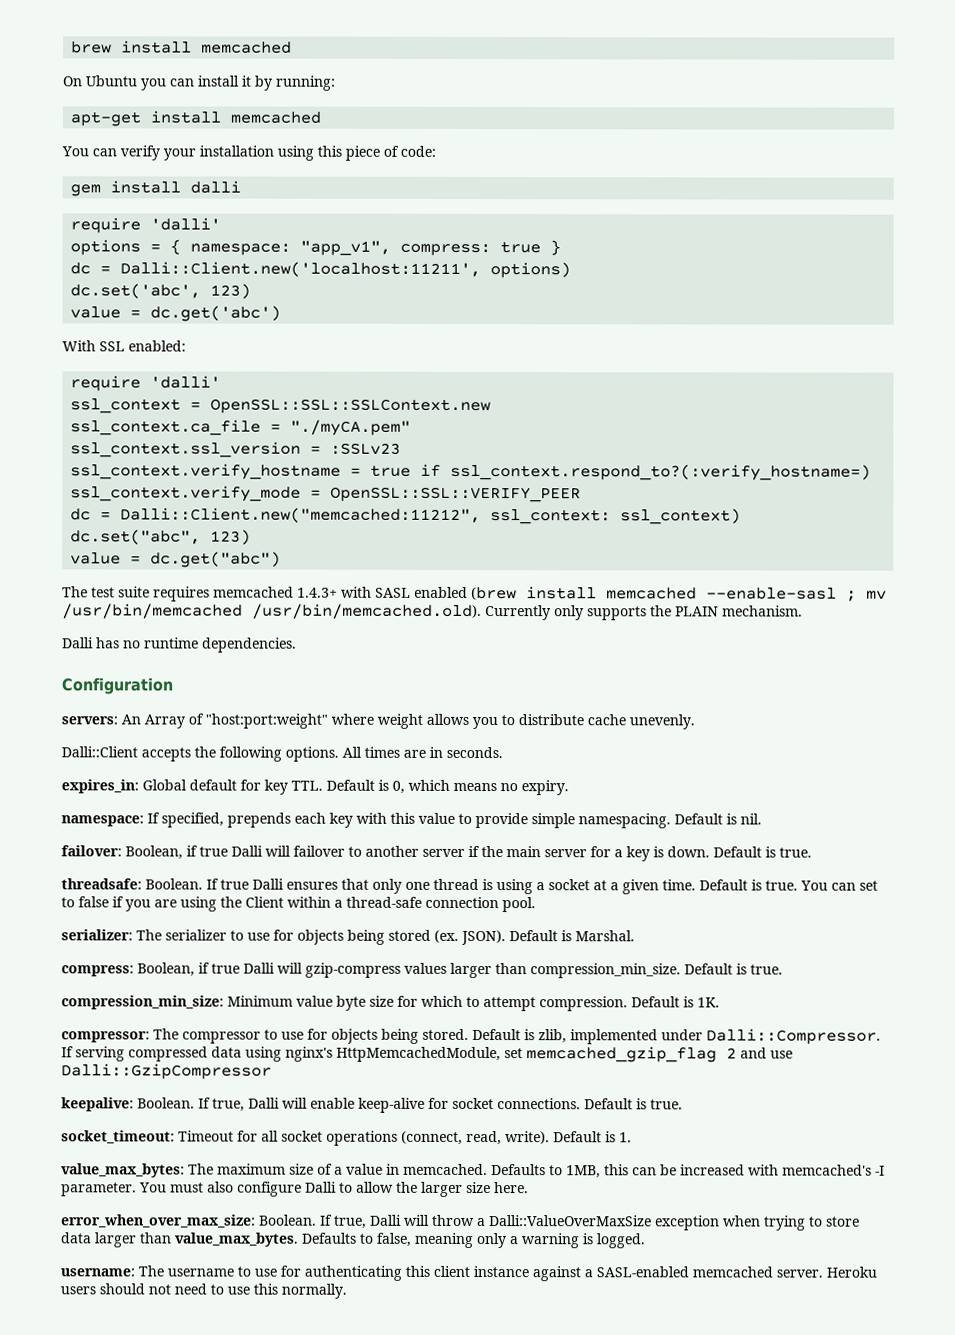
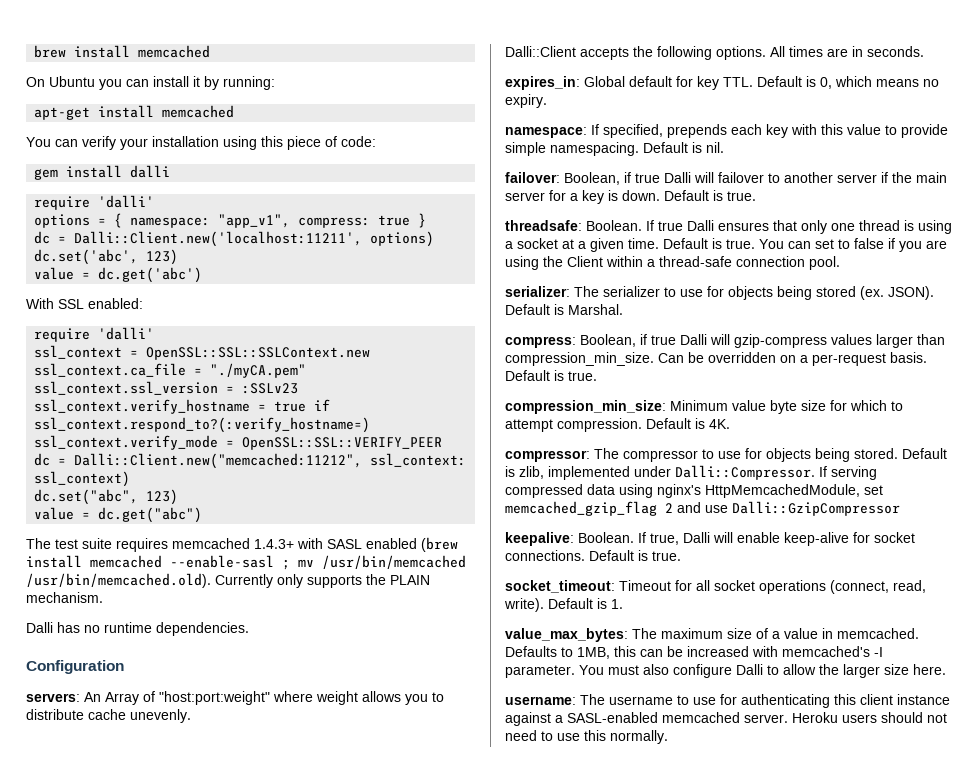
(681, 971) none -> [658,352,927,366] Can be overridden on a per-request basis.
[697,997,720,1008] 1K. -> [709,419,730,429] 4K.
[61,1214,860,1231] [60,1232,646,1249] // error_when_over_max_size: Boolean. If true, Dalli will throw a Dalli::ValueOverMaxSize exception when trying to store data larger than value_max_bytes. Defaults to false, meaning only a warning is logged. -> (946, 669) none

